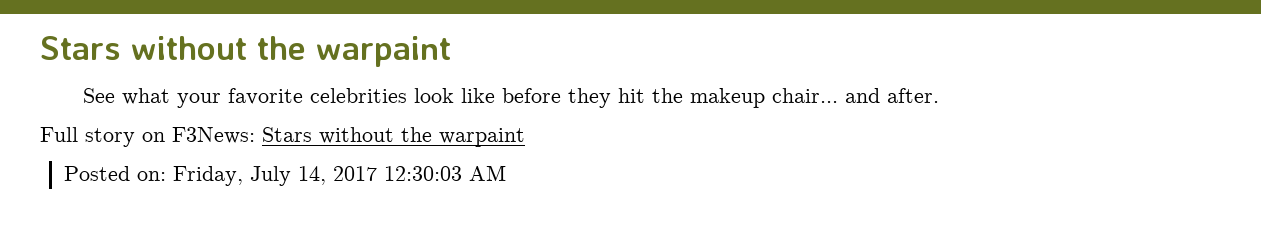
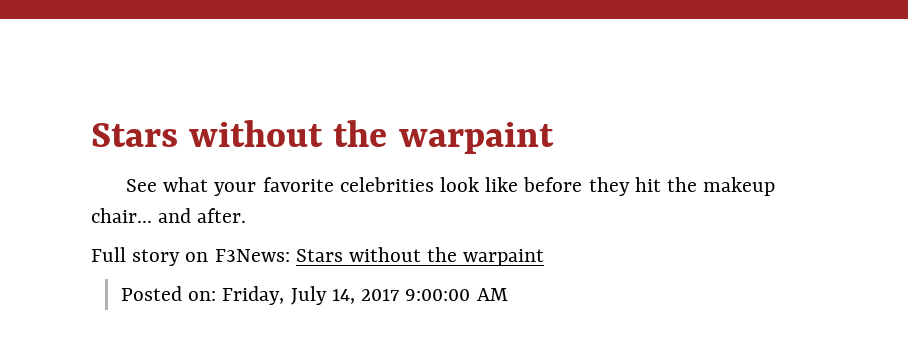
[383,166,462,181] 12:30:03 -> [405,289,471,301] 9:00:00

